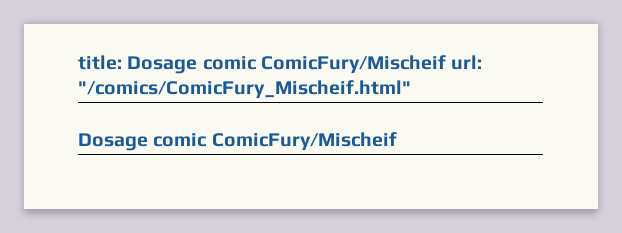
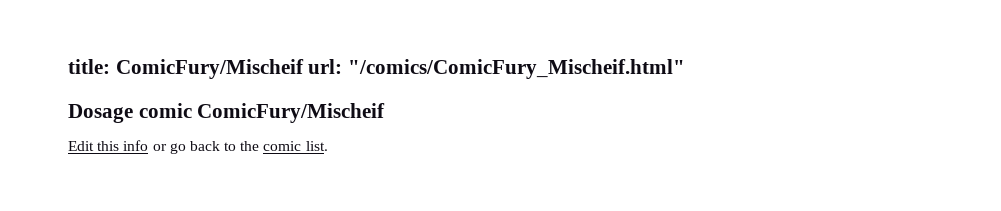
[127,56,257,74] Dosage comic -> (110, 66) none
(397, 141) none -> [68,140,328,154] // Edit this info or go back to the comic list.

